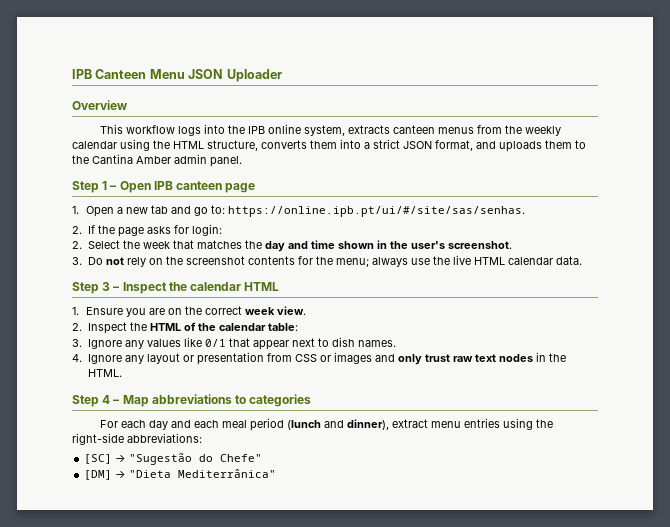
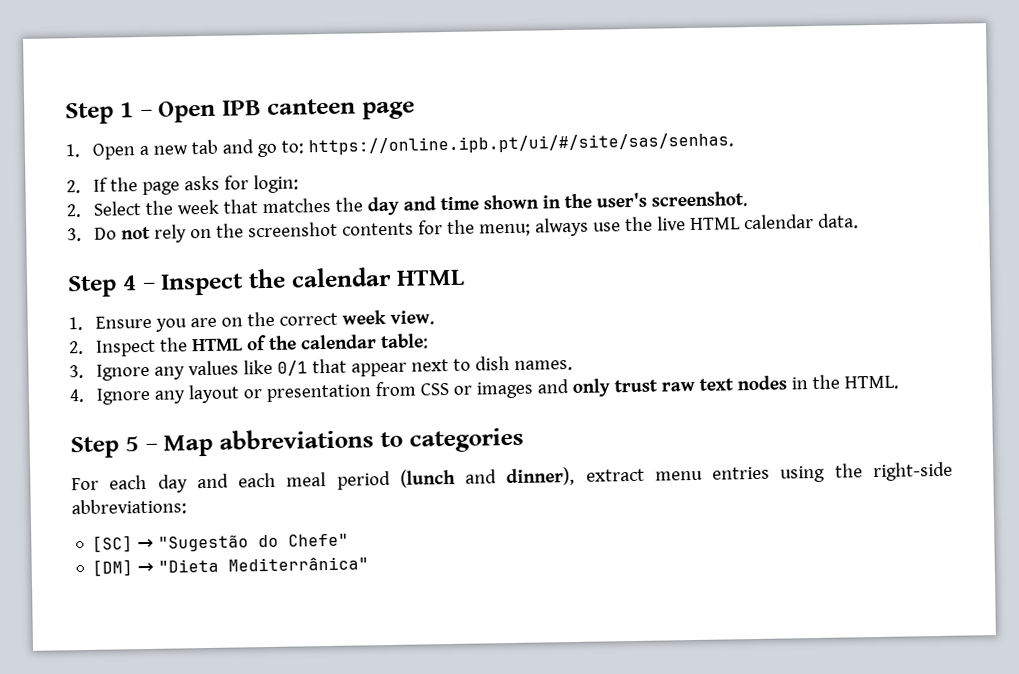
[72,69,282,82] [72,100,128,110] [100,124,562,136] [72,139,586,152] [72,154,242,167] IPB Canteen Menu JSON Uploader // Overview // This workflow logs into the IPB online system, extracts canteen menus from the weekly calendar using the HTML structure, converts them into a strict JSON format, and uploads them to the Cantina Amber admin panel. // -> (65, 113) none
[102,282,111,291] 3 -> [121,275,137,291] 4
[102,395,111,404] 4 -> [124,436,139,452] 5

